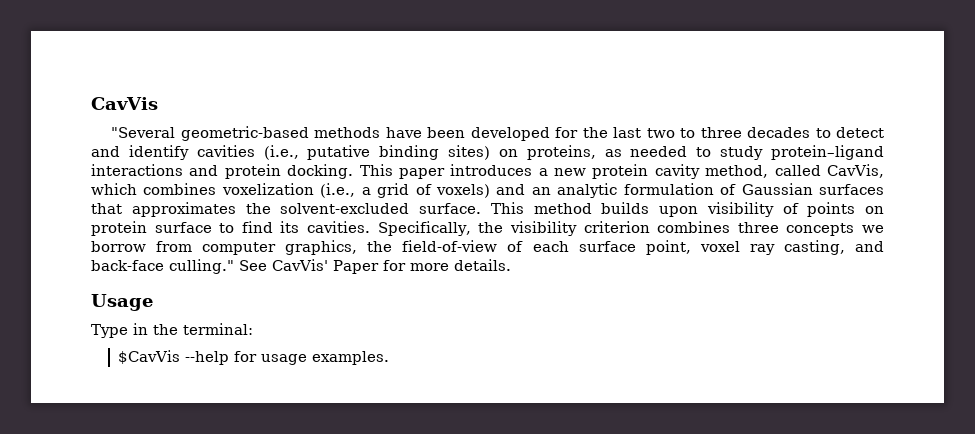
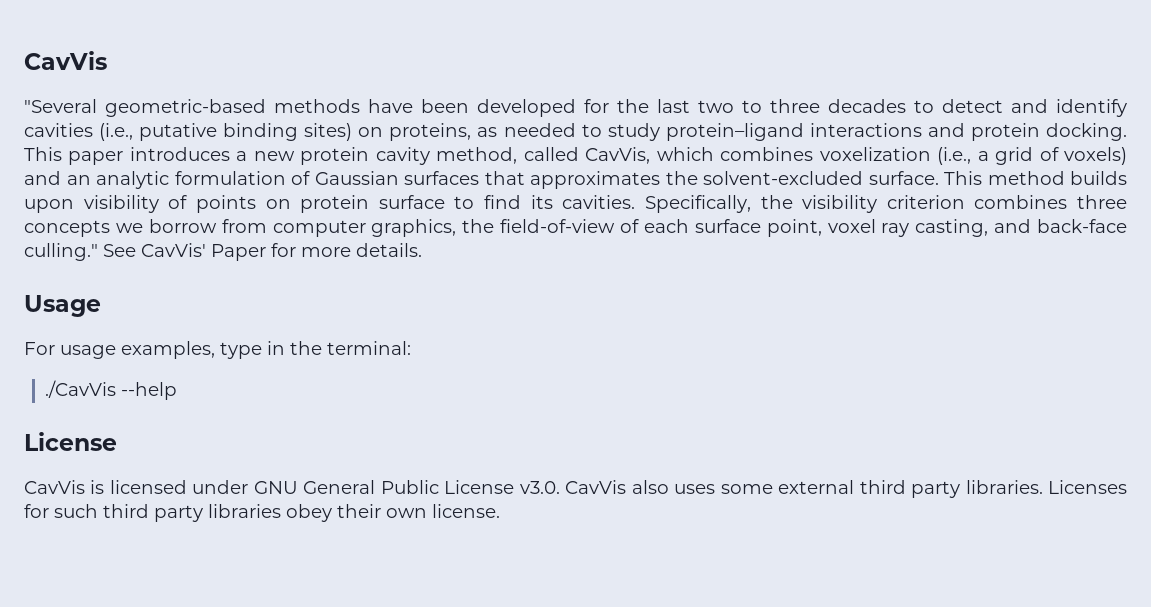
[91,324,128,338] Type -> [24,341,262,359] For usage examples, type
[118,350,181,364] $CavVis -> [44,380,116,398] ./CavVis
[234,351,390,365] for usage examples. -> [24,432,117,451] [24,480,1128,498] [24,504,500,522] // License // CavVis is licensed under GNU General Public License v3.0. CavVis also uses some external third party libraries. Licenses for such third party libraries obey their own license.

